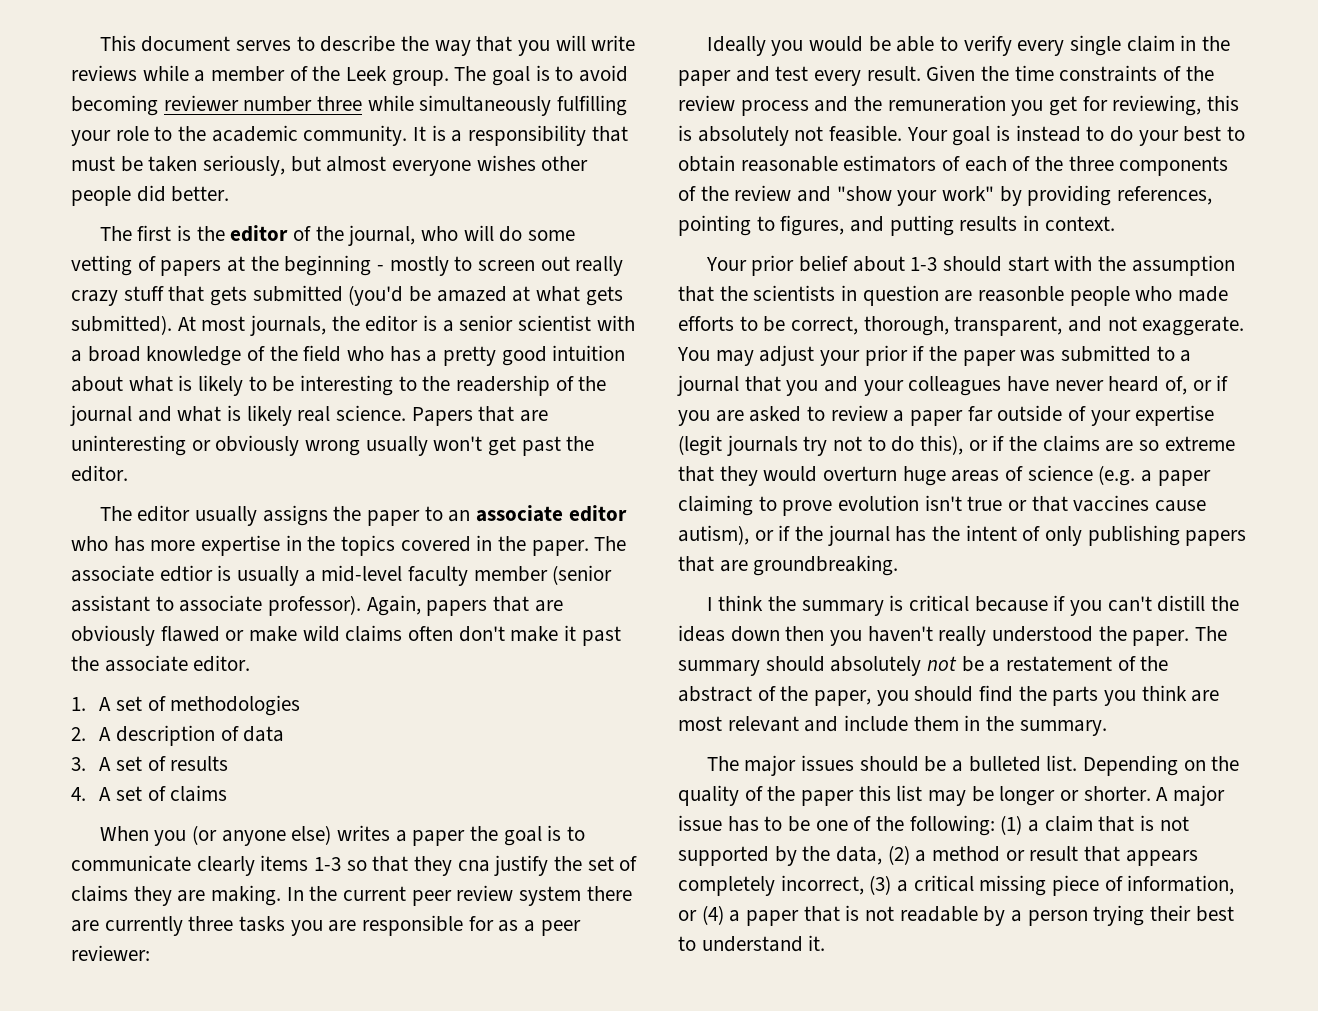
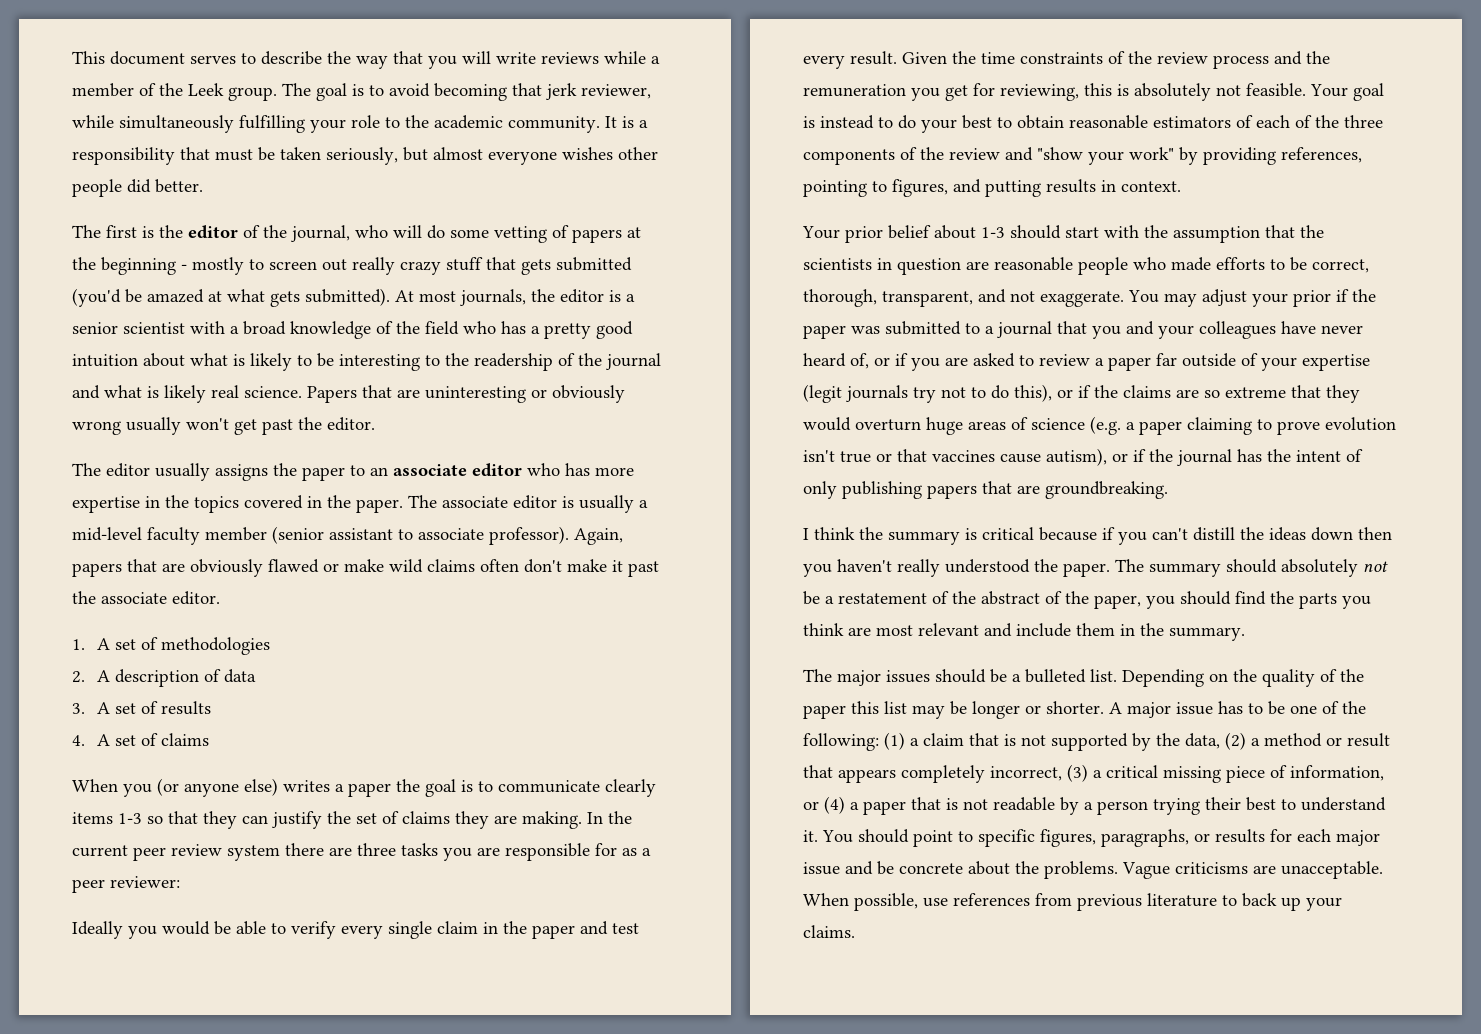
[163,95,363,112] reviewer number three -> [512,83,651,100] that jerk reviewer,
[159,565,213,582] edtior -> [513,495,557,509] editor
[457,860,490,872] cna -> [242,815,268,824] can
[104,916,183,936] currently -> (352, 851) none
[978,286,1065,302] reasonble -> [994,257,1073,271] reasonable
(826, 943) none -> [822,829,1380,847] [803,861,1383,879] [803,893,1342,911] [803,925,855,938] You should point to specific figures, paragraphs, or results for each major issue and be concrete about the problems. Vague criticisms are unacceptable. When possible, use references from previous literature to back up your claims.

